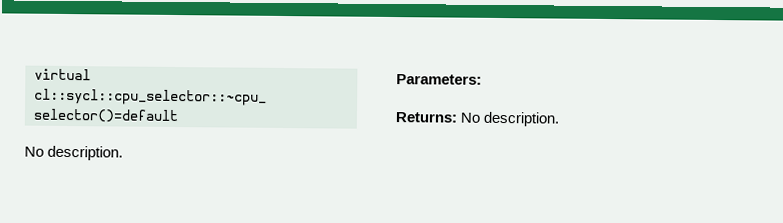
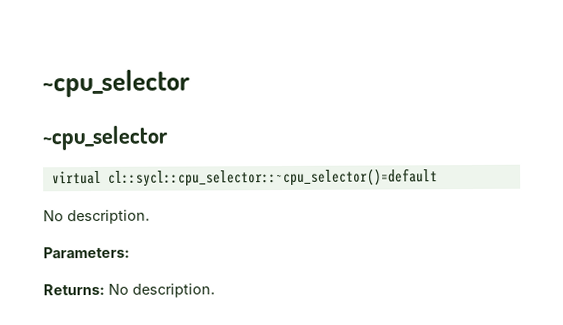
(34, 74) none -> [42,69,190,98] [42,125,168,151] ~cpu_selector // ~cpu_selector //

